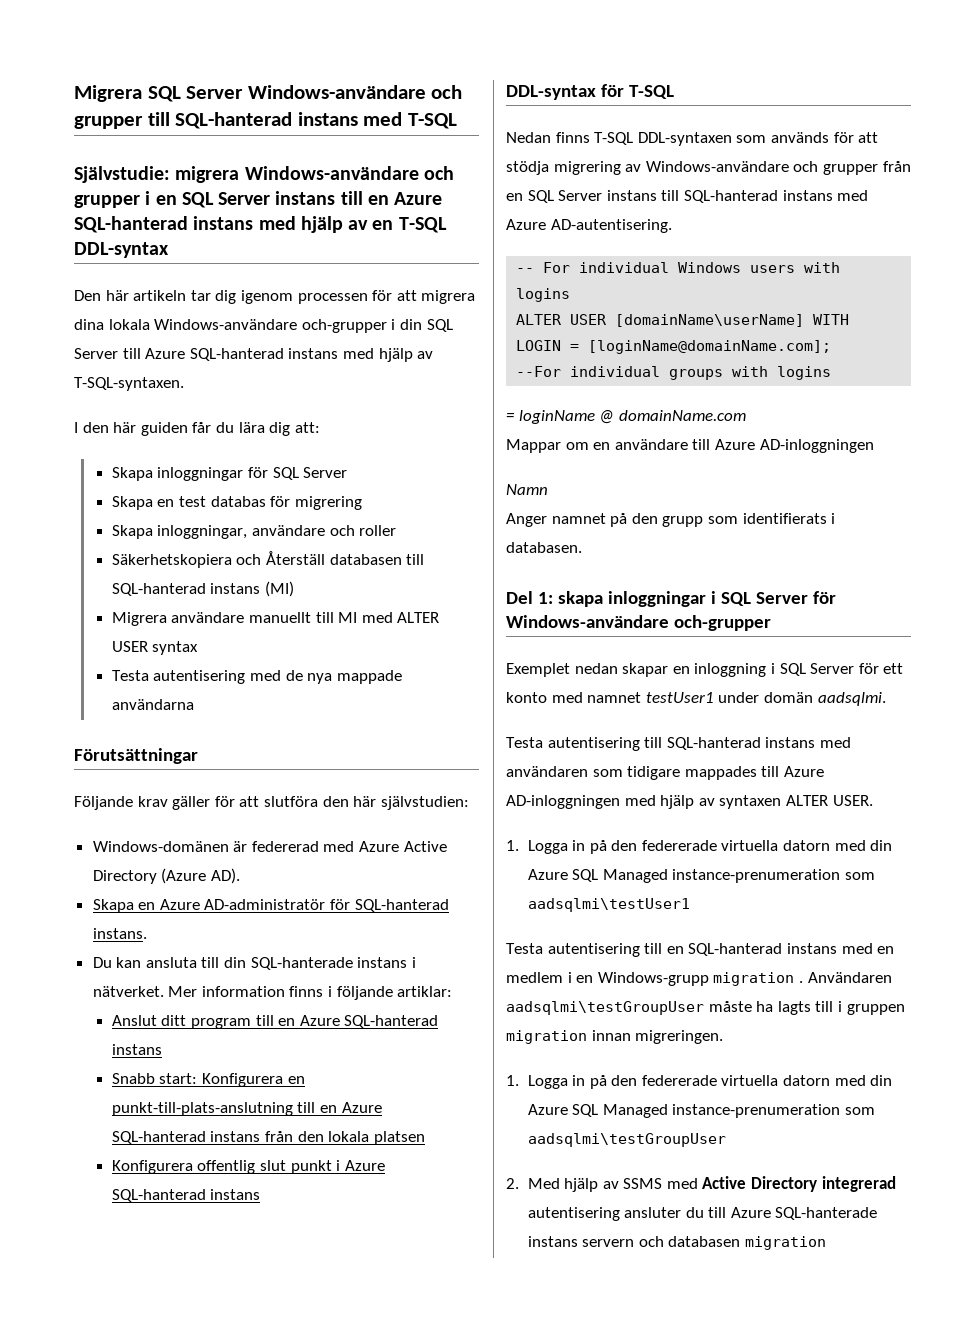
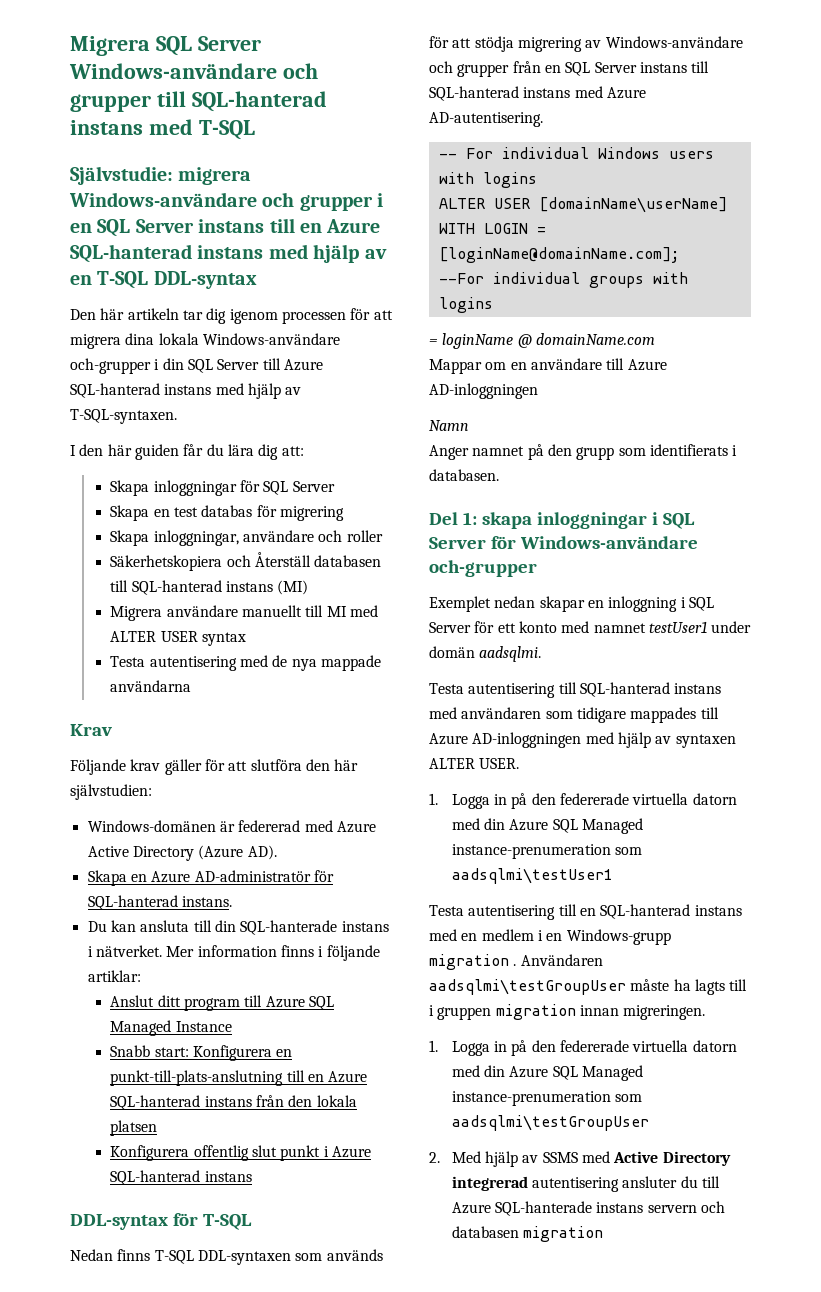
[74,748,198,764] Förutsättningar -> [70,724,112,736] Krav
[278,1015,439,1028] [111,1044,162,1055] en Azure SQL-hanterad instans -> [265,996,335,1010] [110,1020,232,1036] Azure SQL Managed Instance

